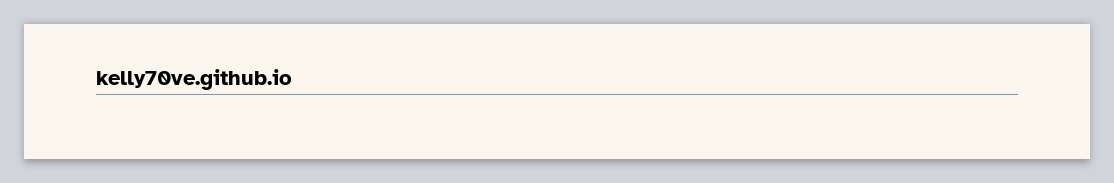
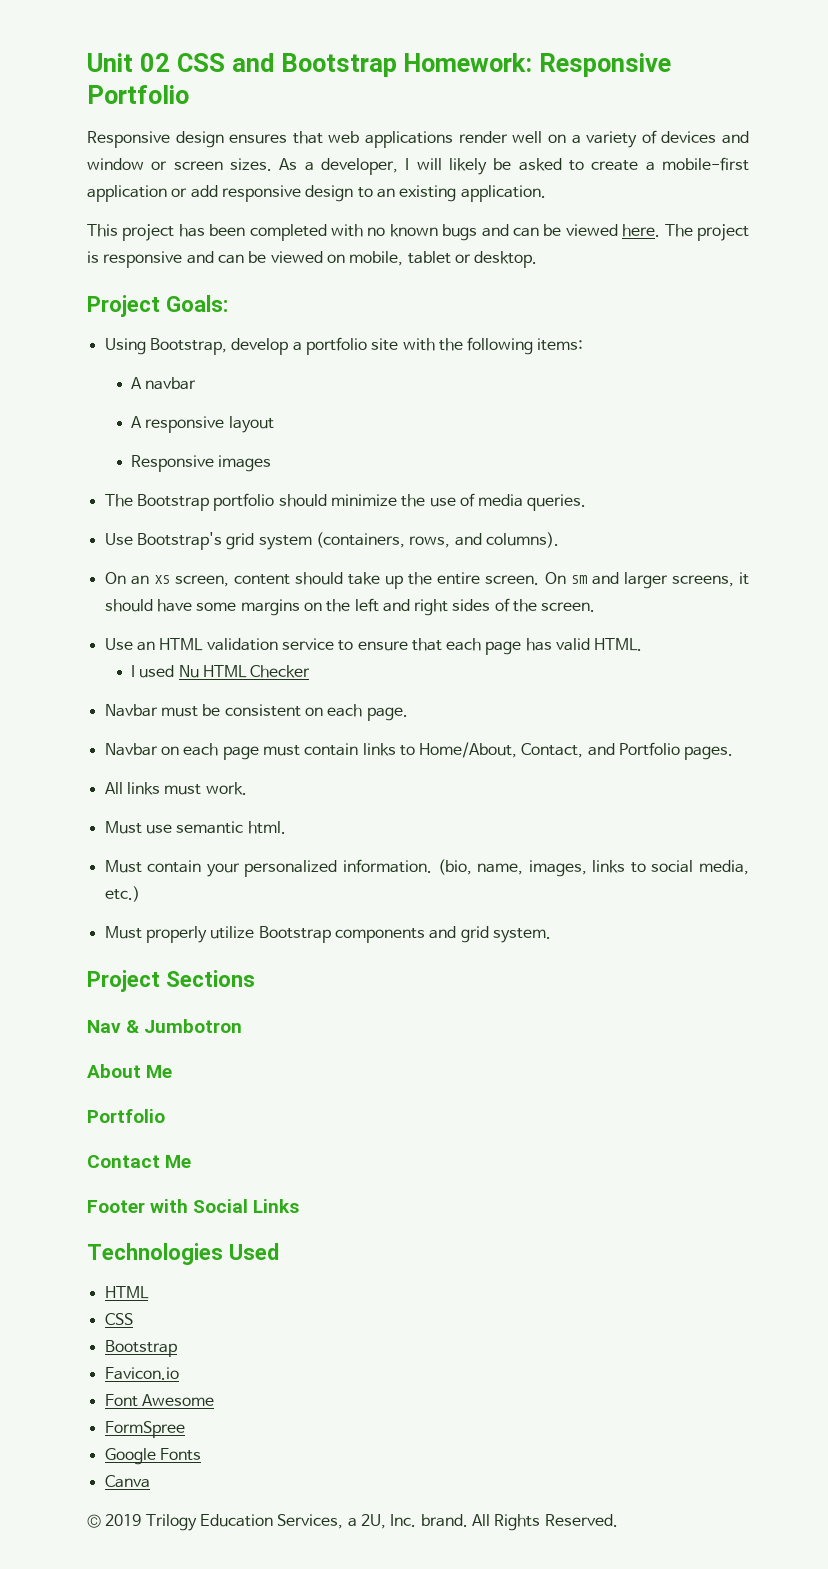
[96,69,292,90] kelly70ve.github.io -> [87,53,672,77] [87,85,189,104] [87,130,750,148] [87,157,749,175] [87,185,546,202] [87,224,749,241] [87,251,538,268] [87,295,228,317] [104,337,584,355] [131,377,197,390] [131,416,274,433] [131,455,272,472] [104,493,587,511] [104,532,559,550] [104,572,749,589] [104,598,596,616] [104,638,643,655] [131,665,311,678] [104,704,408,721] [104,742,734,760] [104,782,247,795] [104,821,286,834] [104,859,750,877] [104,886,140,902] [104,926,551,943] [87,970,255,992] [87,1019,243,1033] [87,1064,173,1078] [87,1109,165,1123] [87,1155,192,1168] [87,1199,300,1213] [87,1243,279,1265] [104,1286,149,1299] [104,1313,133,1325] [104,1340,177,1357] [104,1367,179,1380] [104,1394,214,1407] [104,1421,185,1438] [104,1448,201,1465] [104,1475,150,1488] [87,1514,618,1531] Unit 02 CSS and Bootstrap Homework: Responsive Portfolio // Responsive design ensures that web applications render well on a variety of devices and window or screen sizes. As a developer, I will likely be asked to create a mobile-first application or add responsive design to an existing application. // This project has been completed with no known bugs and can be viewed here. The project is responsive and can be viewed on mobile, tablet or desktop. // Project Goals: // Using Bootstrap, develop a portfolio site with the following items: // A navbar // A responsive layout // Responsive images // The Bootstrap portfolio should minimize the use of media queries. // Use Bootstrap's grid system (containers, rows, and columns). // On an xs screen, content should take up the entire screen. On sm and larger screens, it should have some margins on the left and right sides of the screen. // Use an HTML validation service to ensure that each page has valid HTML. // I used Nu HTML Checker // Navbar must be consistent on each page. // Navbar on each page must contain links to Home/About, Contact, and Portfolio pages. // All links must work. // Must use semantic html. // Must contain your personalized information. (bio, name, images, links to social media, etc.) // Must properly utilize Bootstrap components and grid system. // Project Sections // Nav & Jumbotron // About Me // Portfolio // Contact Me // Footer with Social Links // Technologies Used // HTML // CSS // Bootstrap // Favicon.io // Font Awesome // FormSpree // Google Fonts // Canva // © 2019 Trilogy Education Services, a 2U, Inc. brand. All Rights Reserved.

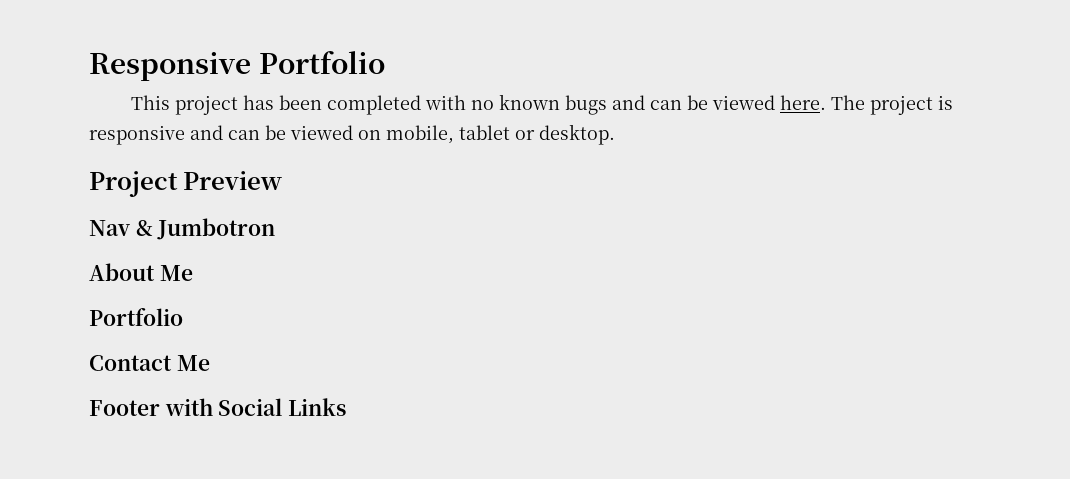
[87,53,672,77] [87,85,189,104] [87,130,750,148] [87,157,749,175] [87,185,546,202] Unit 02 CSS and Bootstrap Homework: Responsive Portfolio // Responsive design ensures that web applications render well on a variety of devices and window or screen sizes. As a developer, I will likely be asked to create a mobile-first application or add responsive design to an existing application. -> [89,51,385,81] Responsive Portfolio
[165,295,228,312] [104,337,584,355] [131,377,197,390] [131,416,274,433] [131,455,272,472] [104,493,587,511] [104,532,559,550] [104,572,749,589] [104,598,596,616] [104,638,643,655] [131,665,311,678] [104,704,408,721] [104,742,734,760] [104,782,247,795] [104,821,286,834] [104,859,750,877] [104,886,140,902] [104,926,551,943] [87,970,255,992] Goals: // Using Bootstrap, develop a portfolio site with the following items: // A navbar // A responsive layout // Responsive images // The Bootstrap portfolio should minimize the use of media queries. // Use Bootstrap's grid system (containers, rows, and columns). // On an xs screen, content should take up the entire screen. On sm and larger screens, it should have some margins on the left and right sides of the screen. // Use an HTML validation service to ensure that each page has valid HTML. // I used Nu HTML Checker // Navbar must be consistent on each page. // Navbar on each page must contain links to Home/About, Contact, and Portfolio pages. // All links must work. // Must use semantic html. // Must contain your personalized information. (bio, name, images, links to social media, etc.) // Must properly utilize Bootstrap components and grid system. // Project Sections -> [183,171,283,190] Preview
[87,1243,279,1265] [104,1286,149,1299] [104,1313,133,1325] [104,1340,177,1357] [104,1367,179,1380] [104,1394,214,1407] [104,1421,185,1438] [104,1448,201,1465] [104,1475,150,1488] [87,1514,618,1531] // Technologies Used // HTML // CSS // Bootstrap // Favicon.io // Font Awesome // FormSpree // Google Fonts // Canva // © 2019 Trilogy Education Services, a 2U, Inc. brand. All Rights Reserved. -> (347, 407) none

